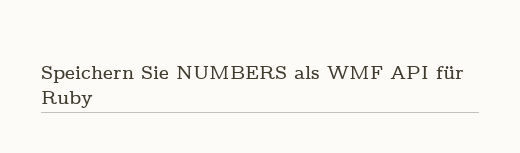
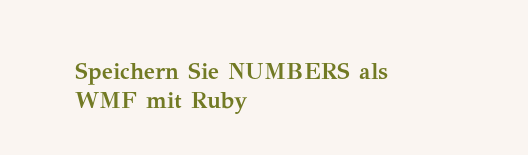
[390,66,464,79] API für -> [146,92,182,109] mit

